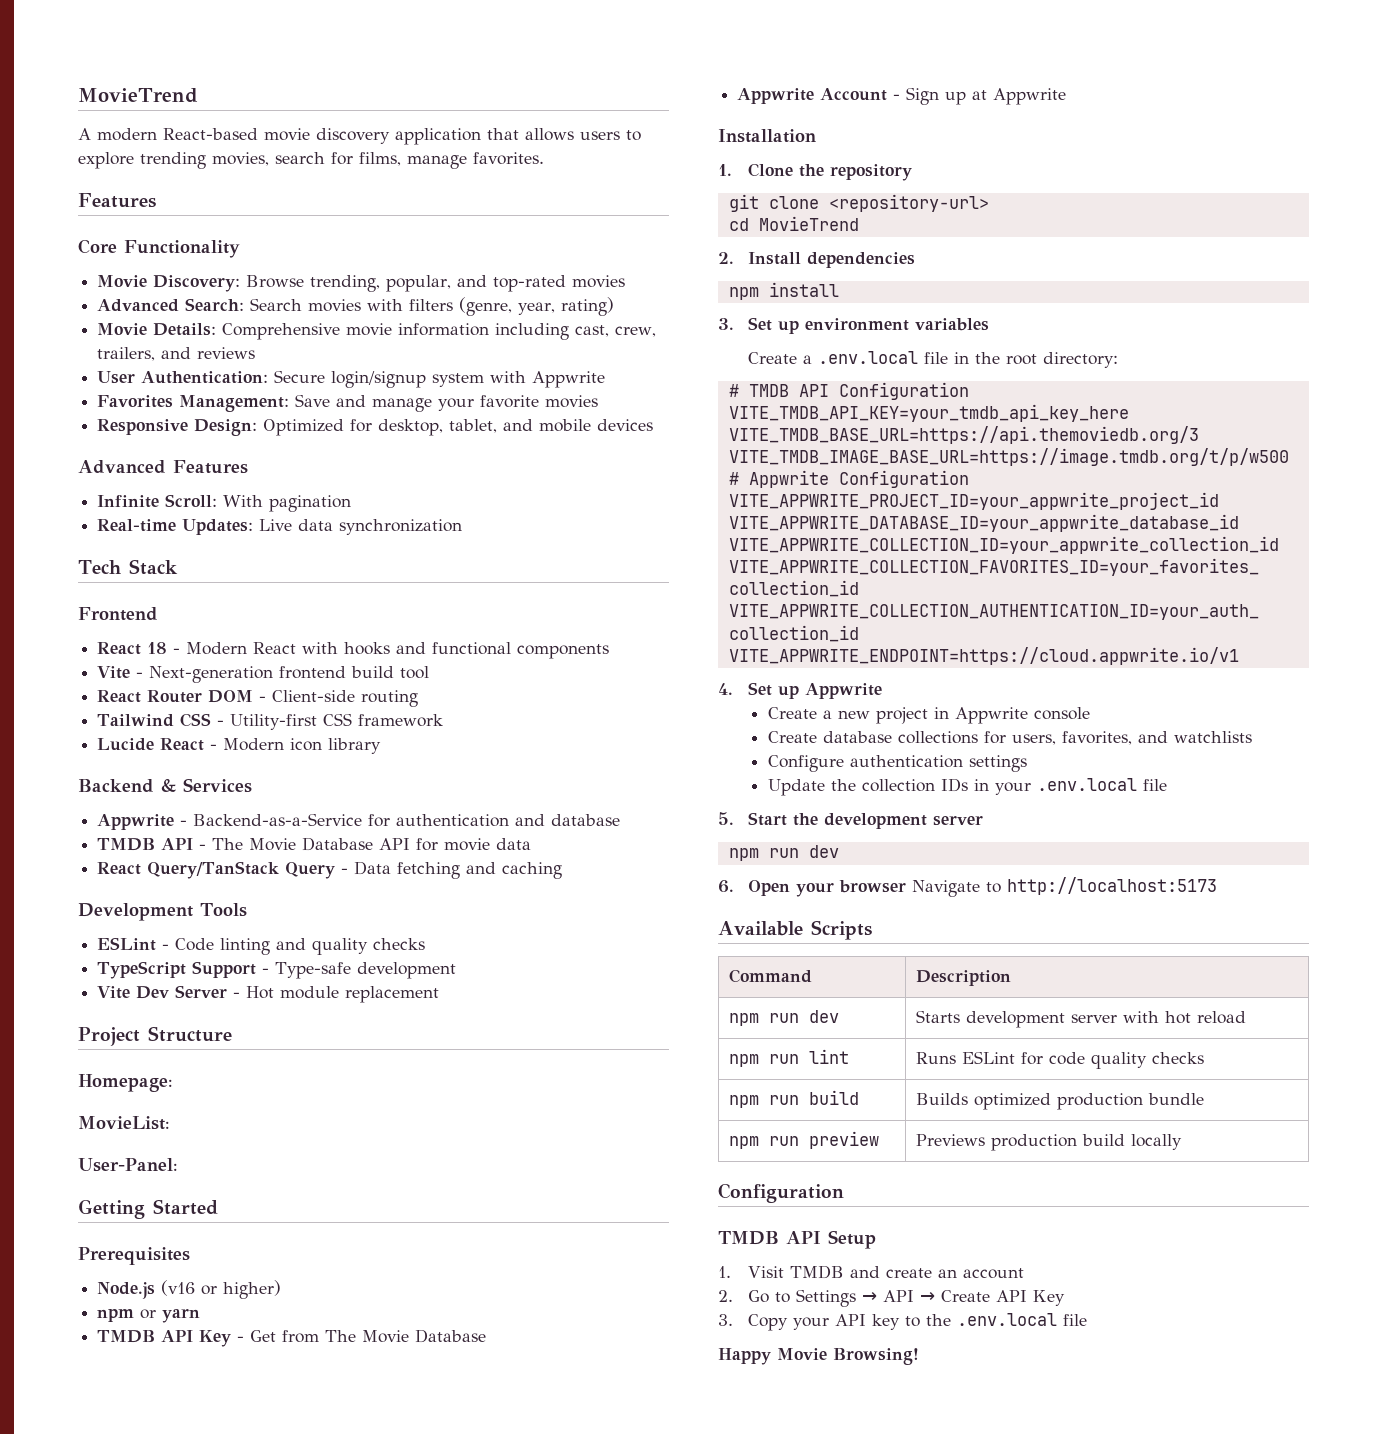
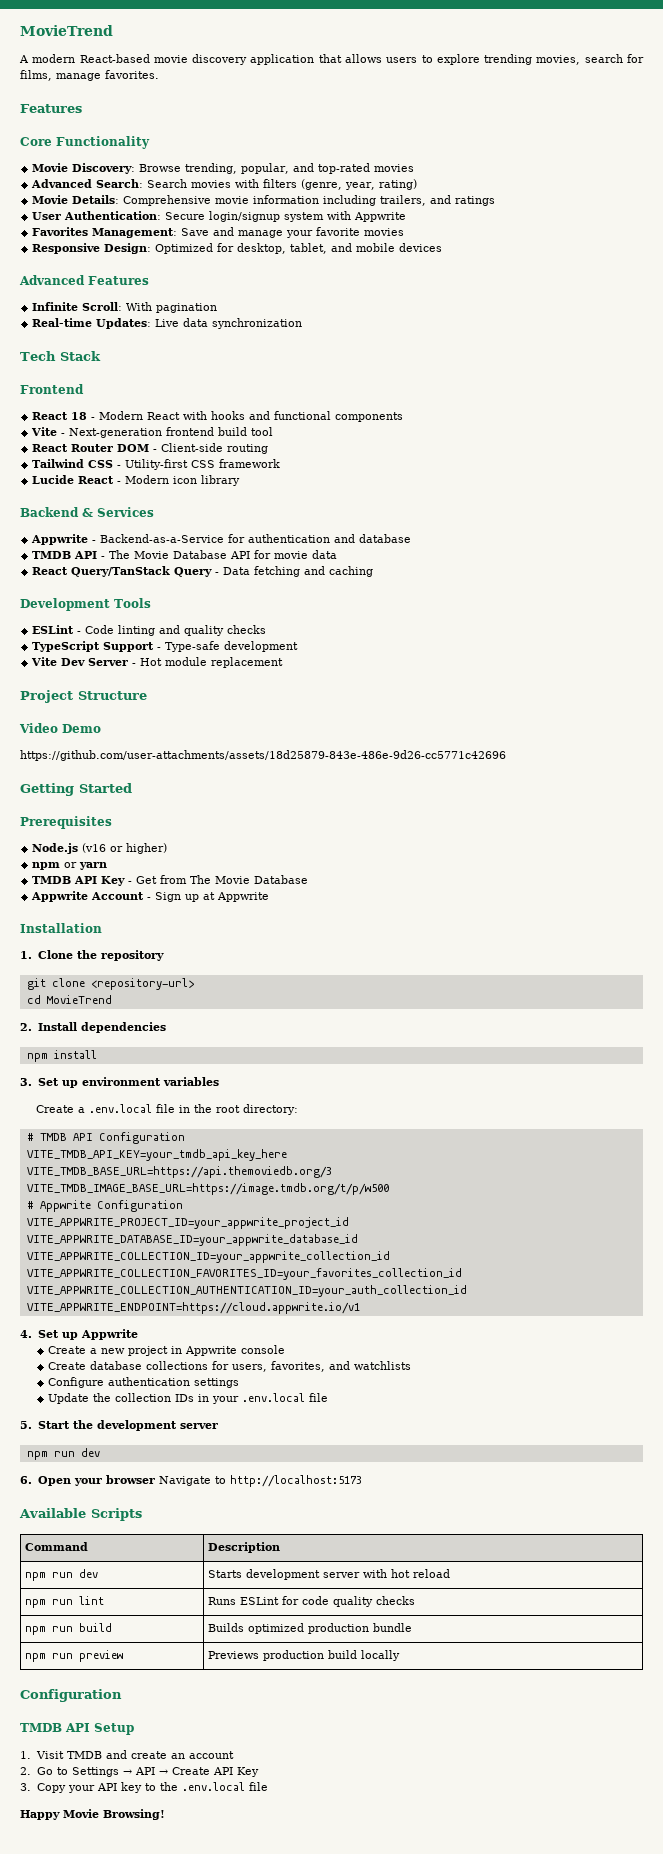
[575,325,657,337] cast, crew, -> (377, 200) none
[197,347,256,359] reviews -> [455,196,496,206] ratings
[78,1074,173,1092] [78,1116,170,1130] [78,1158,178,1172] Homepage: // MovieList: // User-Panel: -> [19,723,101,733] [20,750,506,761] Video Demo // https://github.com/user-attachments/assets/18d25879-843e-486e-9d26-cc5771c42696

